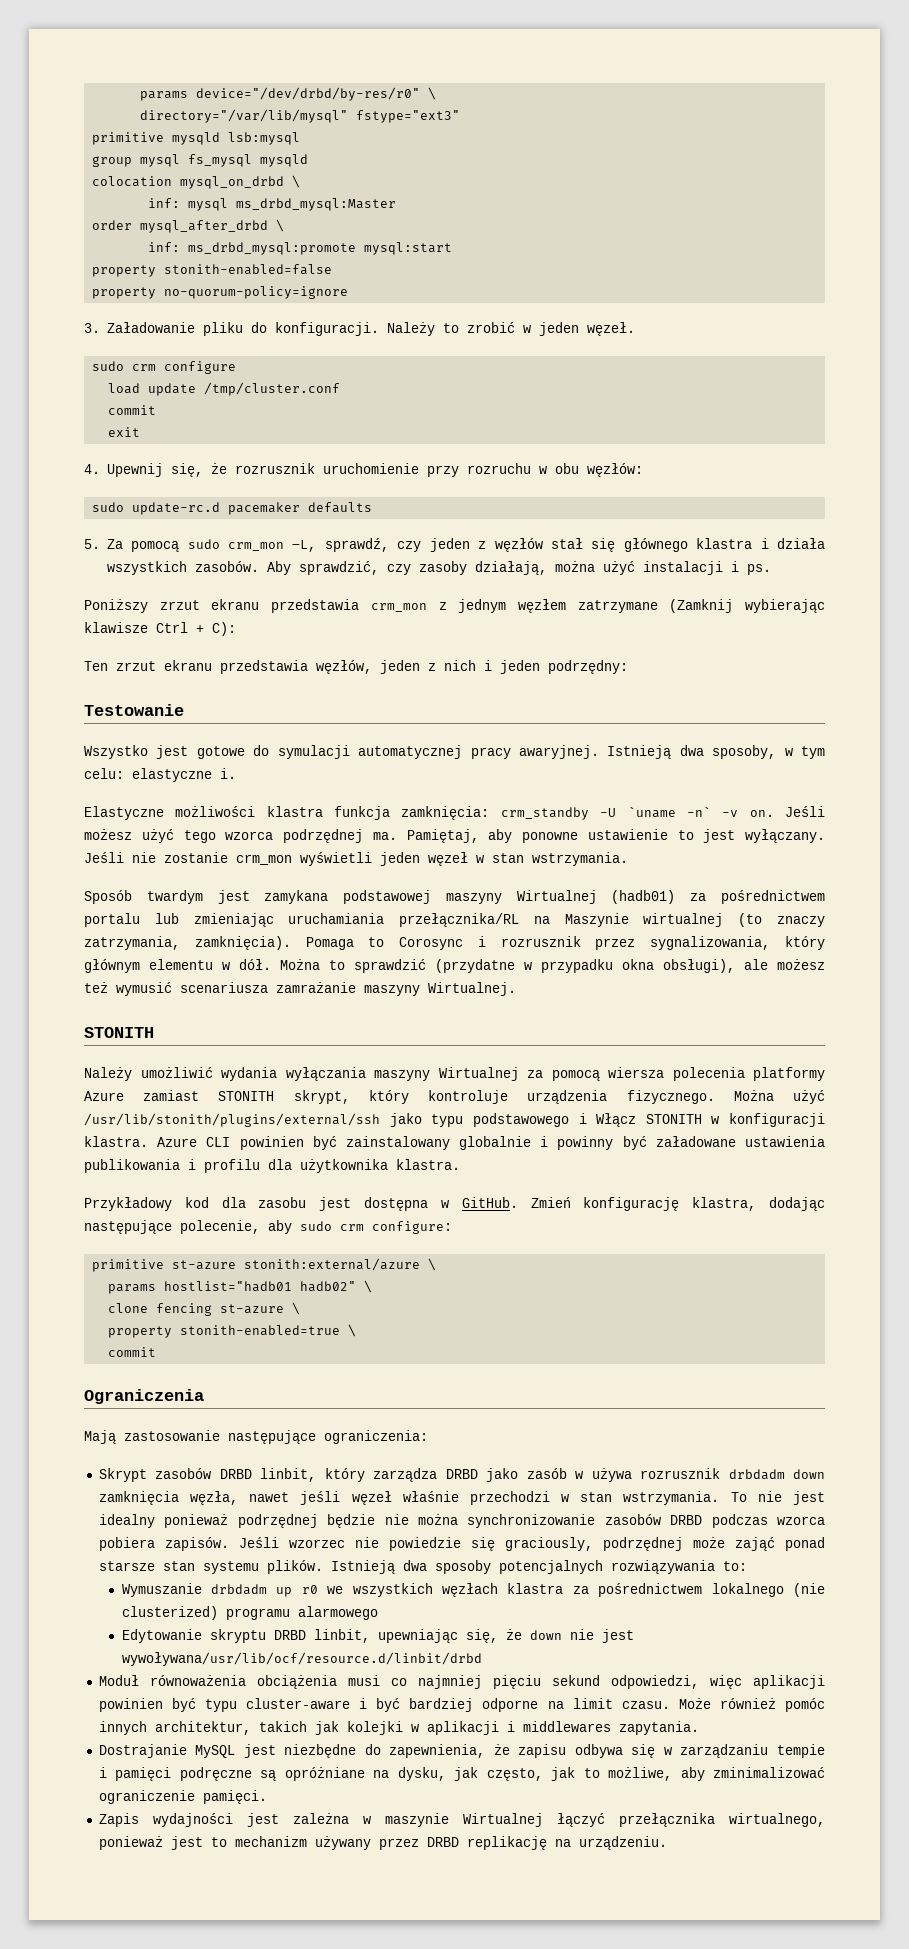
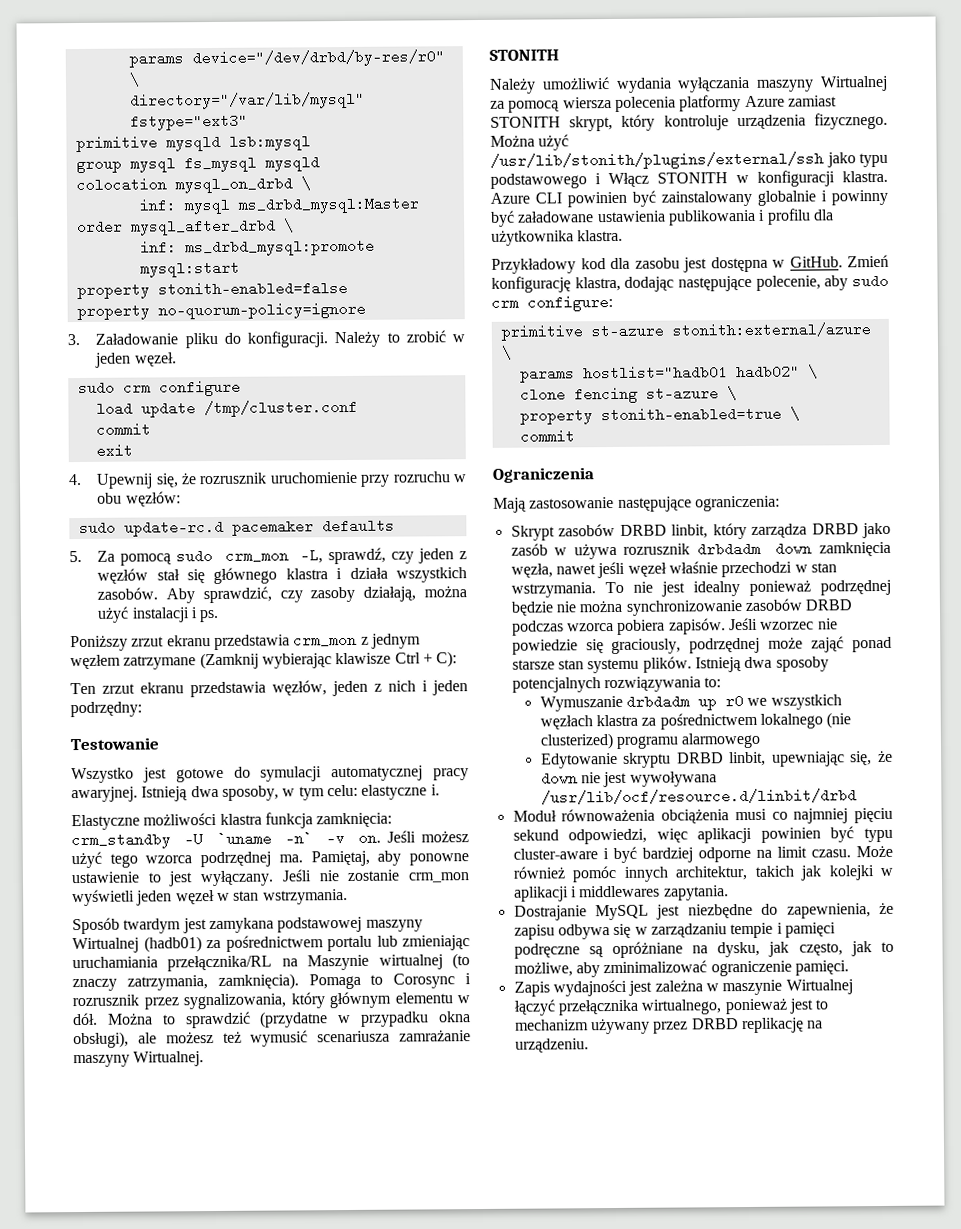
[121,1652,482,1666] wywoływana/usr/lib/ocf/resource.d/linbit/drbd -> [629,771,717,787] [540,788,857,805] wywoływana /usr/lib/ocf/resource.d/linbit/drbd

